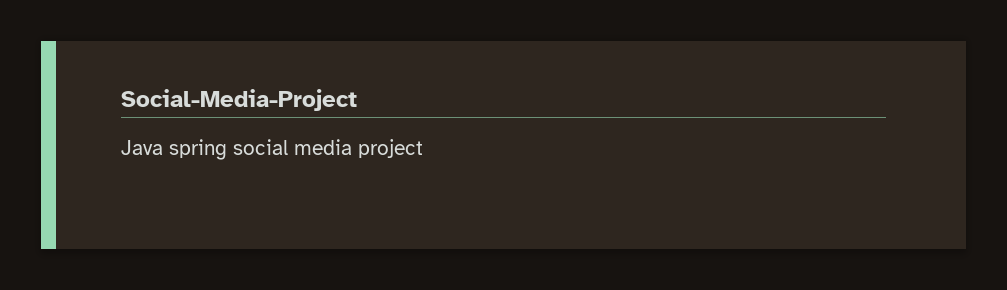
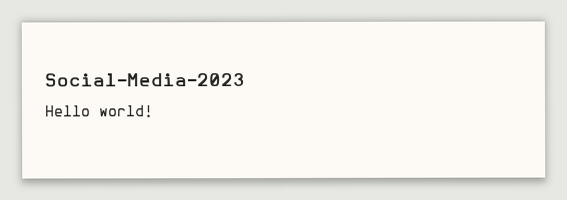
[121,89,357,111] [121,139,423,160] Social-Media-Project // Java spring social media project -> [44,73,245,87] [45,105,154,118] Social-Media-2023 // Hello world!

